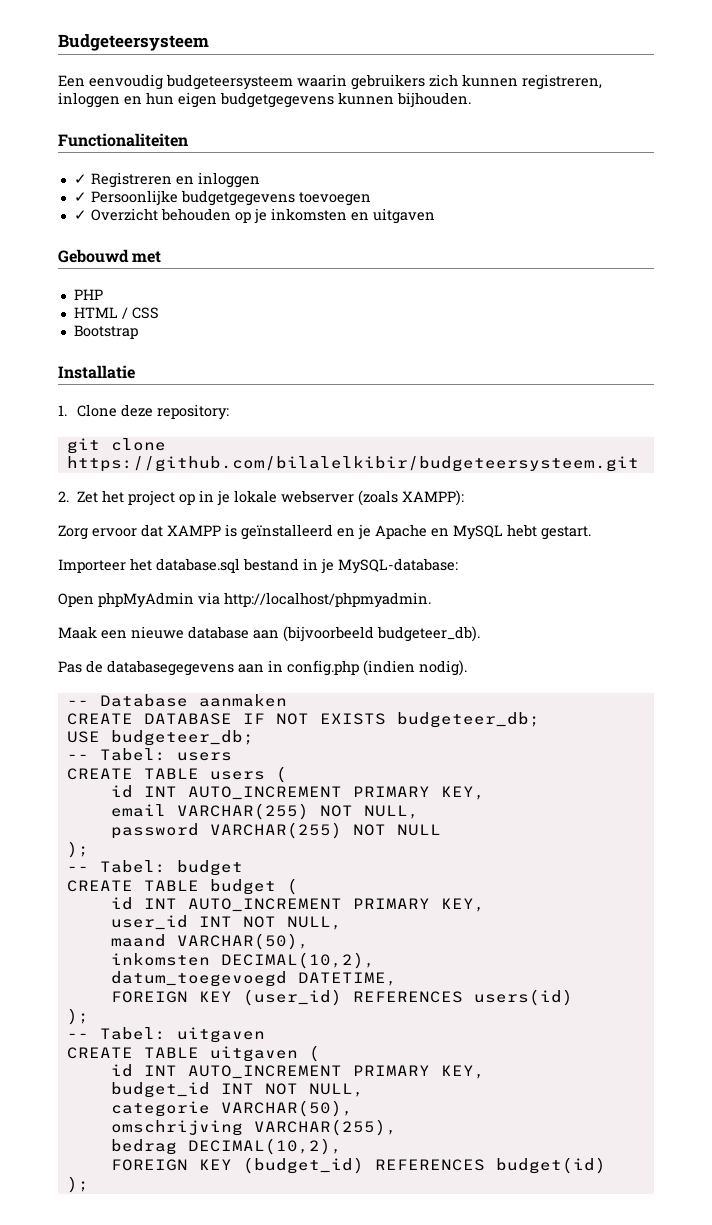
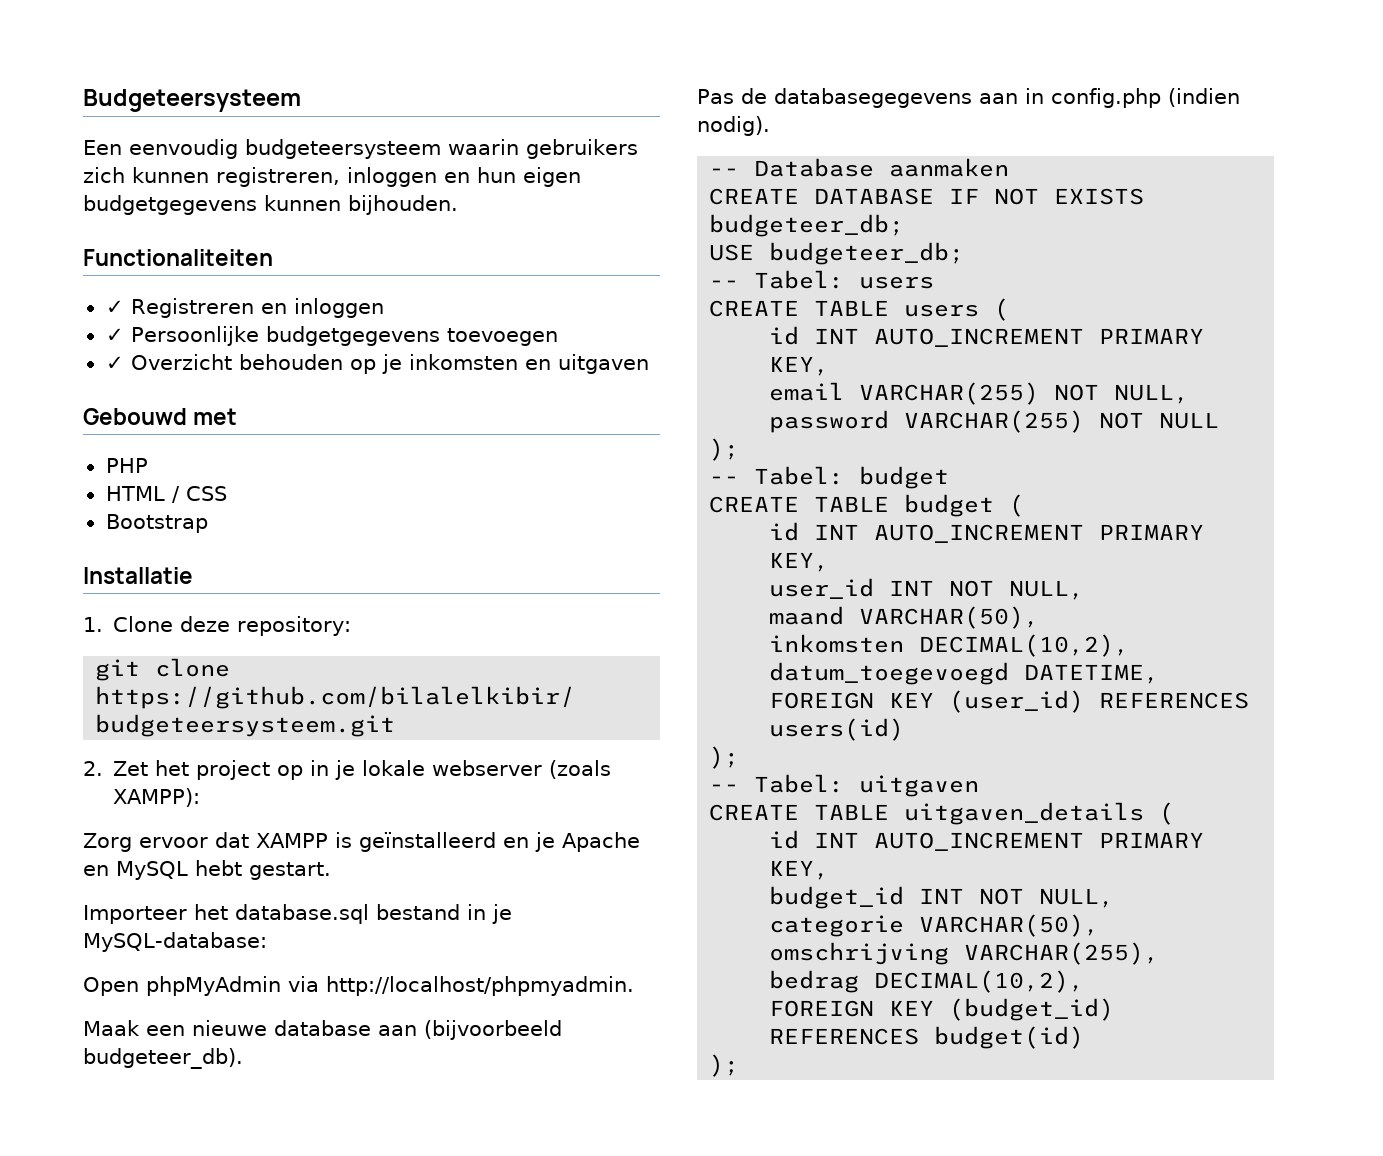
[209,1046,298,1062] uitgaven -> [904,802,1145,825] uitgaven_details

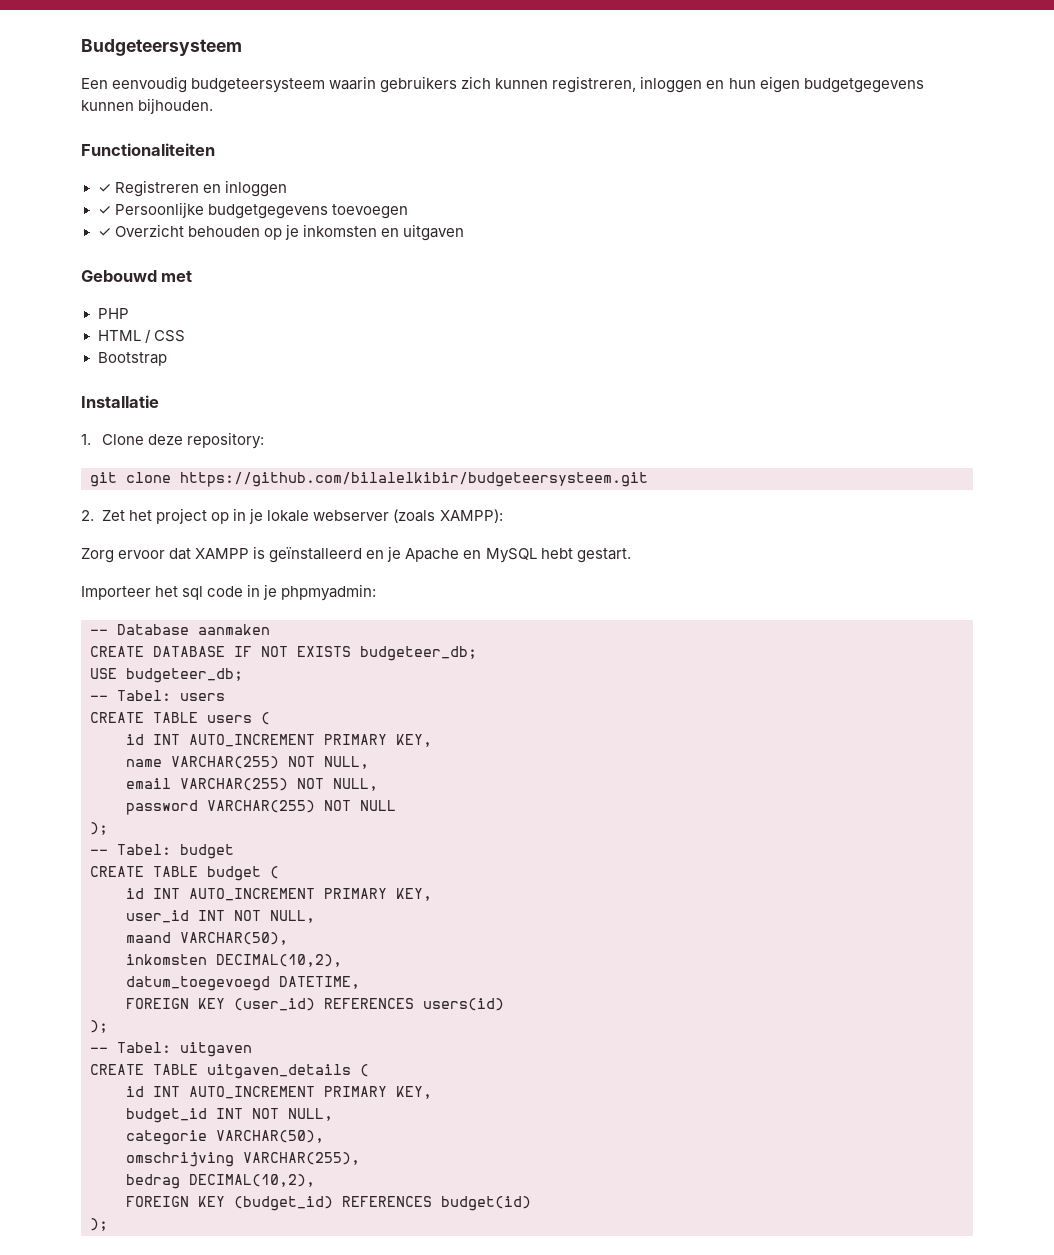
[235,904,512,924] [83,932,267,952] [83,976,634,996] [83,1020,562,1040] [83,1048,243,1069] [697,88,1240,108] [697,116,770,136] database.sql bestand in je MySQL-database: // Open phpMyAdmin via http://localhost/phpmyadmin. // Maak een nieuwe database aan (bijvoorbeeld budgeteer_db). // Pas de databasegegevens aan in config.php (indien nodig). -> [182,584,377,601] sql code in je phpmyadmin:
(830, 366) none -> [126,756,369,769] // name VARCHAR(255) NOT NULL,

